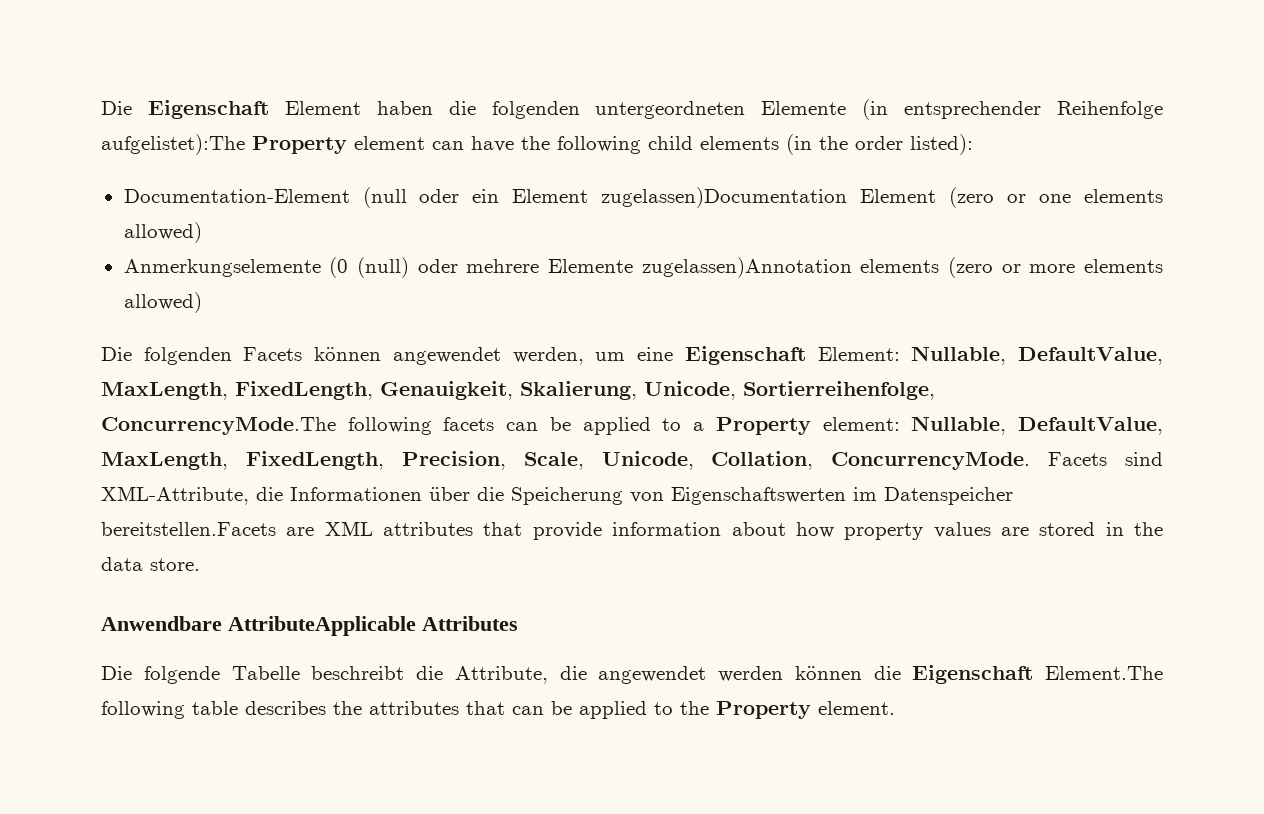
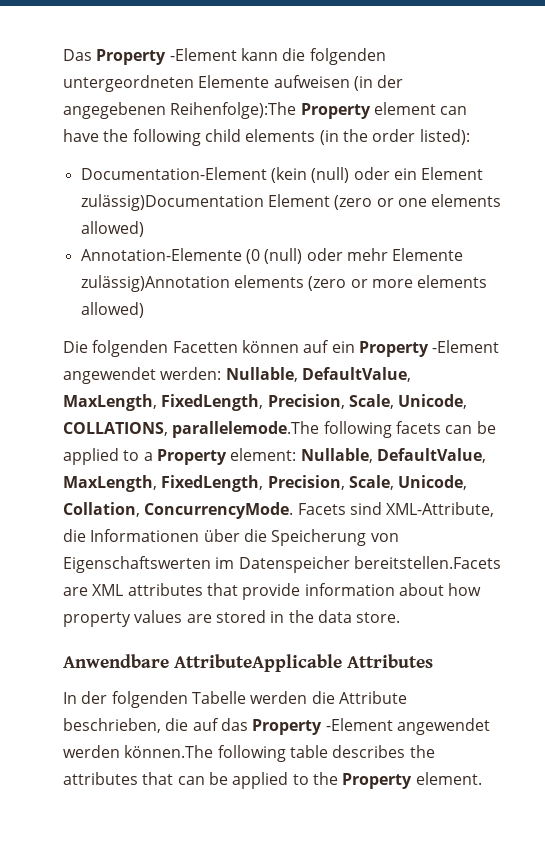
[101,99,1163,120] [101,134,245,155] Die Eigenschaft Element haben die folgenden untergeordneten Elemente (in entsprechender Reihenfolge aufgelistet):The -> [63,48,386,65] [63,75,404,92] [63,102,297,119] Das Property -Element kann die folgenden untergeordneten Elemente aufweisen (in der angegebenen Reihenfolge):The
[362,187,407,208] (null -> [270,167,350,183] (kein (null)
[601,187,848,208] zugelassen)Documentation -> [80,194,264,211] zulässig)Documentation
[123,259,321,277] Anmerkungselemente -> [80,248,242,261] Annotation-Elemente
[466,257,852,278] mehrere Elemente zugelassen)Annotation -> [346,248,464,261] [80,275,230,292] mehr Elemente zulässig)Annotation
[243,346,1163,365] [101,381,935,400] [101,417,336,435] Facets können angewendet werden, um eine Eigenschaft Element: Nullable, DefaultValue, MaxLength, FixedLength, Genauigkeit, Skalierung, Unicode, Sortierreihenfolge, ConcurrencyMode.The -> [172,340,500,357] [63,367,411,384] [63,394,468,411] [63,421,320,438] Facetten können auf ein Property -Element angewendet werden: Nullable, DefaultValue, MaxLength, FixedLength, Precision, Scale, Unicode, COLLATIONS, parallelemode.The
[101,665,1163,684] Die folgende Tabelle beschreibt die Attribute, die angewendet werden können die Eigenschaft Element.The -> [63,691,407,708] [63,718,490,735] [63,745,214,758] In der folgenden Tabelle werden die Attribute beschrieben, die auf das Property -Element angewendet werden können.The

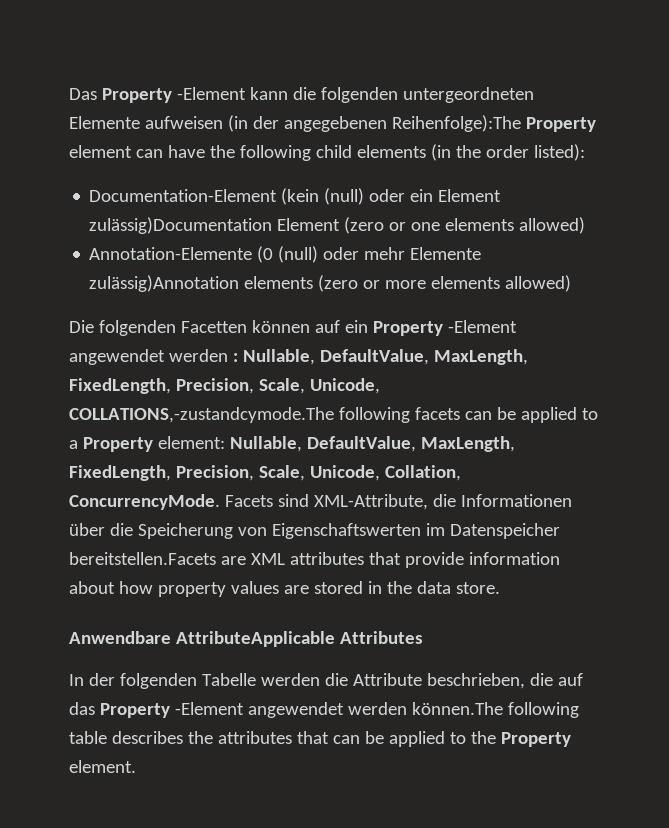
[160,367,411,382] [63,394,468,411] [63,421,320,438] werden: Nullable, DefaultValue, MaxLength, FixedLength, Precision, Scale, Unicode, COLLATIONS, parallelemode.The -> [168,349,528,365] [69,378,380,394] [69,407,334,423] werden : Nullable, DefaultValue, MaxLength, FixedLength, Precision, Scale, Unicode, COLLATIONS,-zustandcymode.The

